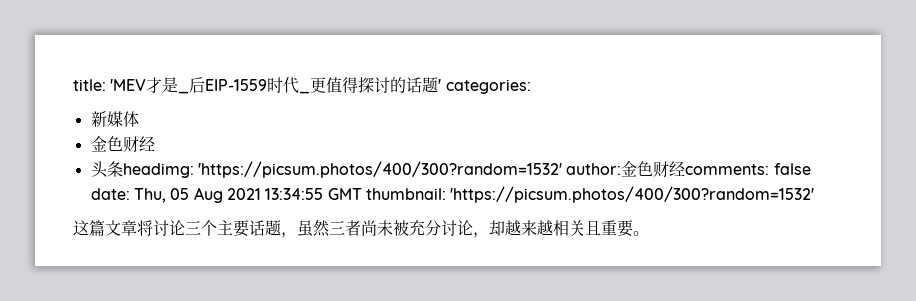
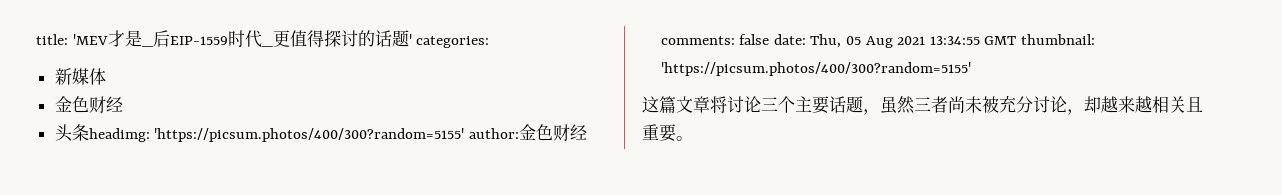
[197,161,562,178] 'https://picsum.photos/400/300?random=1532' -> [154,128,465,142] 'https://picsum.photos/400/300?random=5155'
[450,186,815,203] 'https://picsum.photos/400/300?random=1532' -> [660,62,971,76] 'https://picsum.photos/400/300?random=5155'

